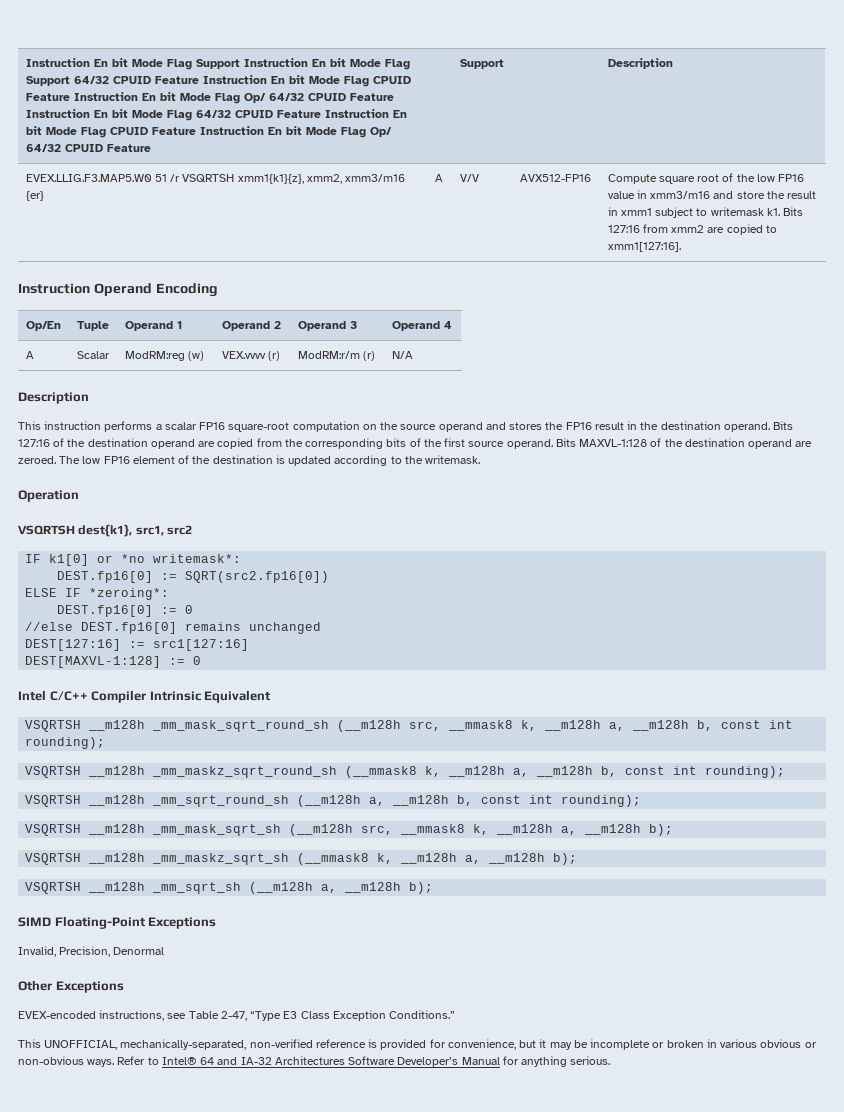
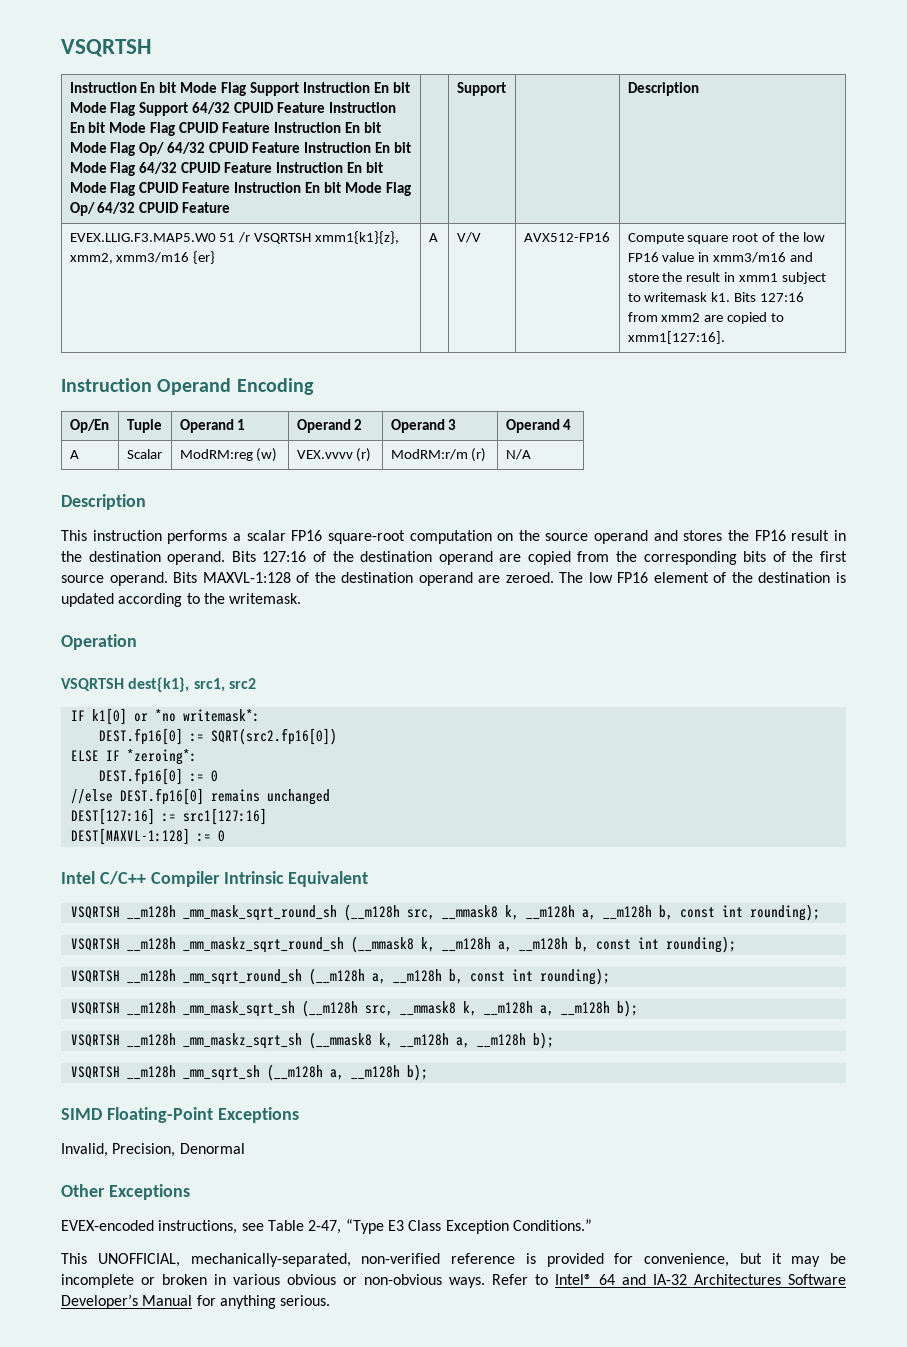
(25, 62) none -> [61,39,152,57] VSQRTSH //

